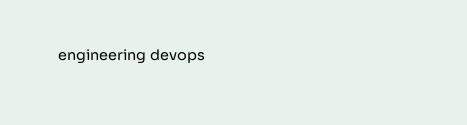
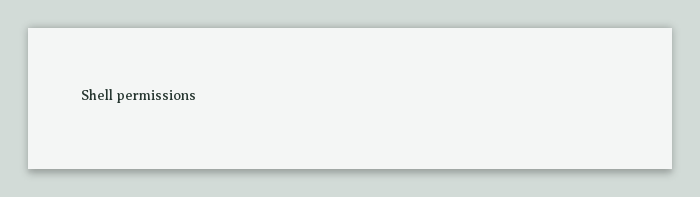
[58,49,205,64] engineering devops -> [81,89,196,103] Shell permissions

